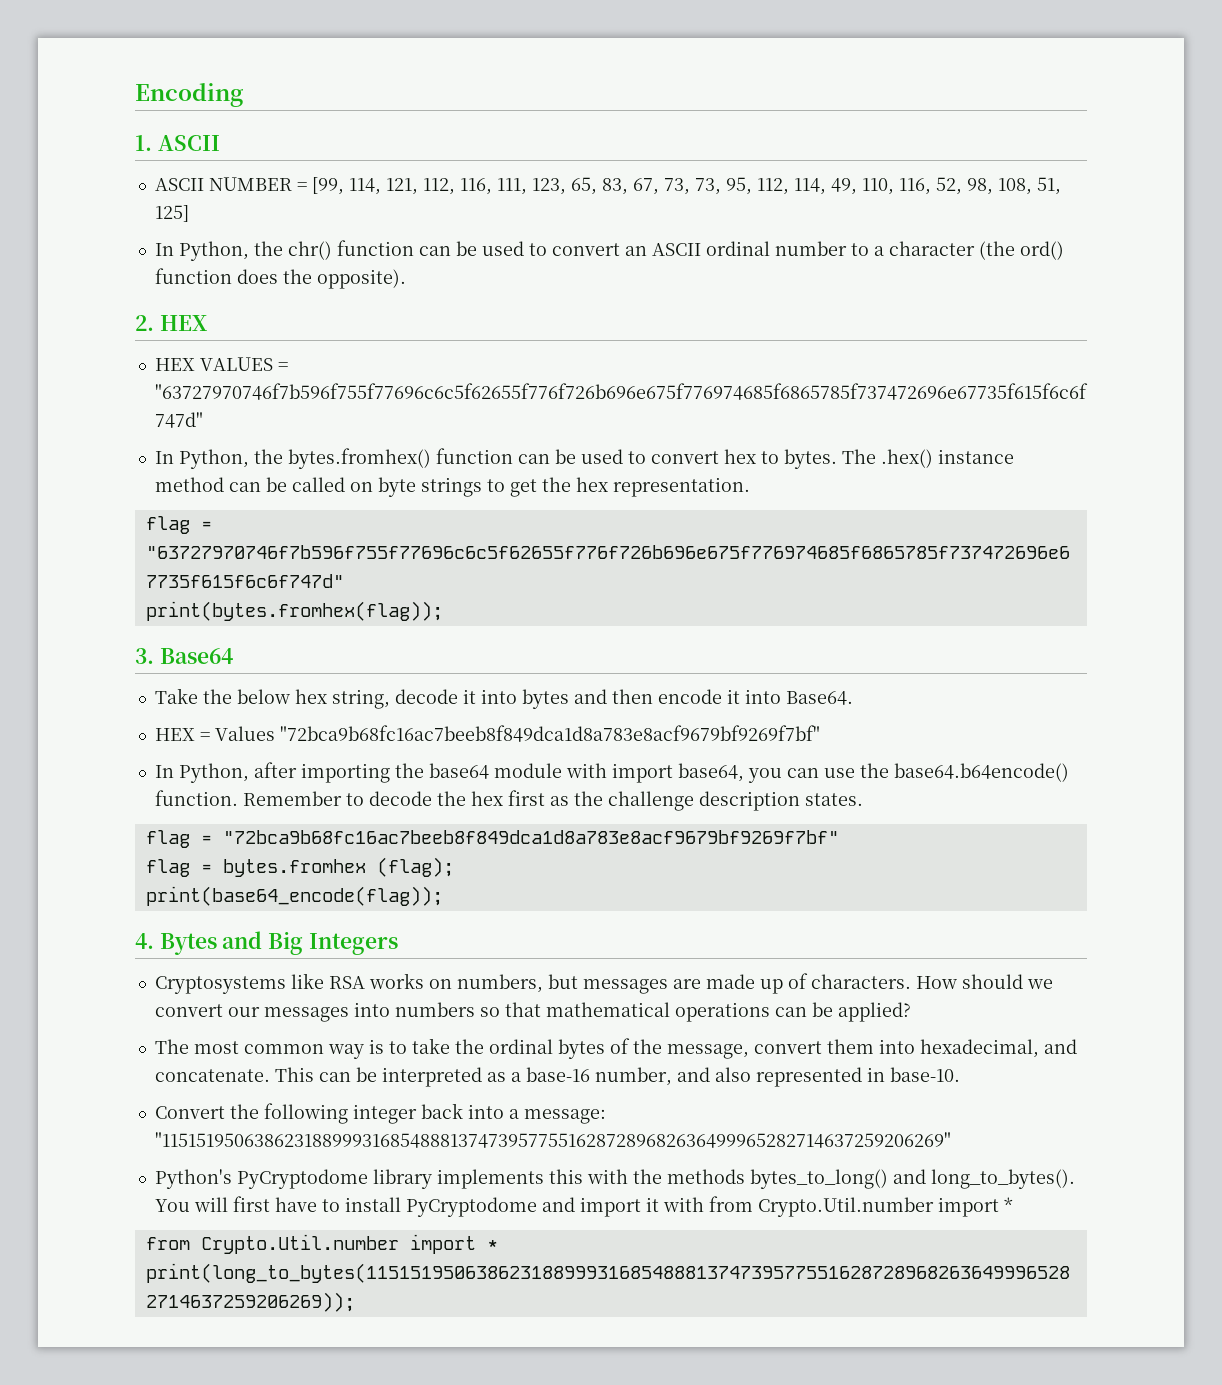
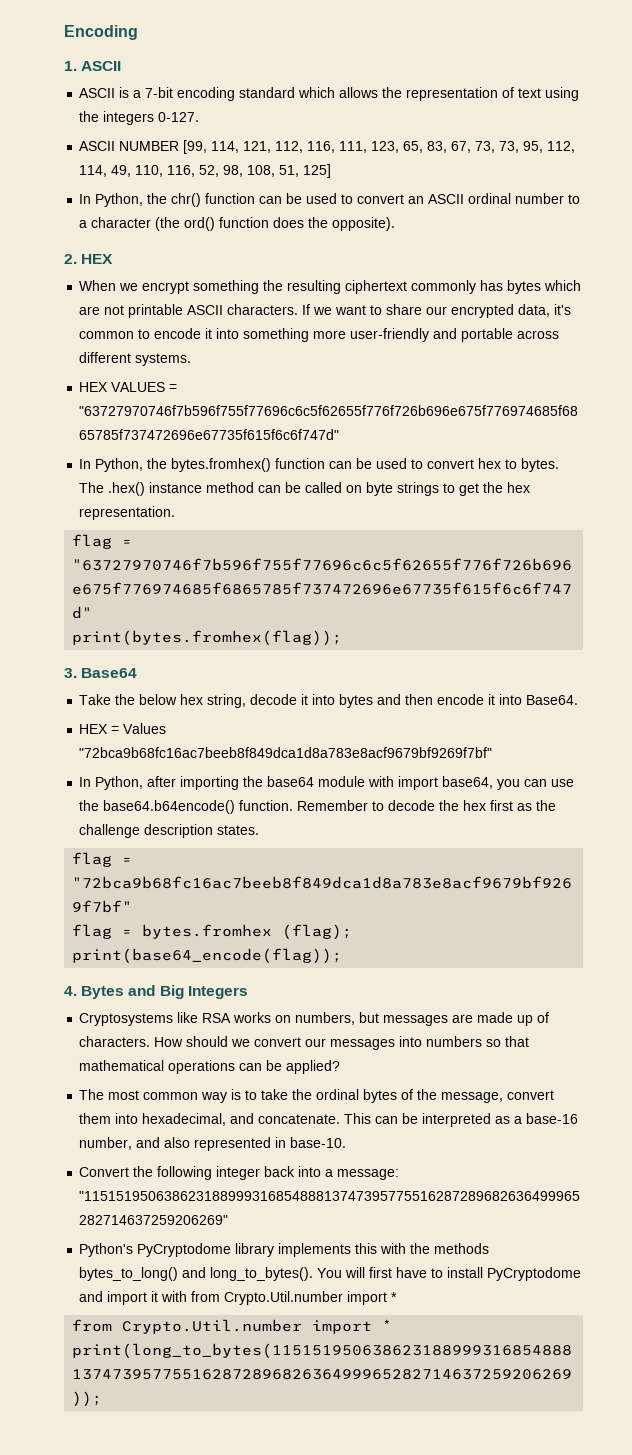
(220, 143) none -> [79,87,580,101] [79,111,200,125] // ASCII is a 7-bit encoding standard which allows the representation of text using the integers 0-127.
[296,182,307,191] = -> (180, 146) none
(207, 323) none -> [79,280,582,294] [79,304,572,318] [79,328,560,342] [79,352,192,366] // When we encrypt something the resulting ciphertext commonly has bytes which are not printable ASCII characters. If we want to share our encrypted data, it's common to encode it into something more user-friendly and portable across different systems.

